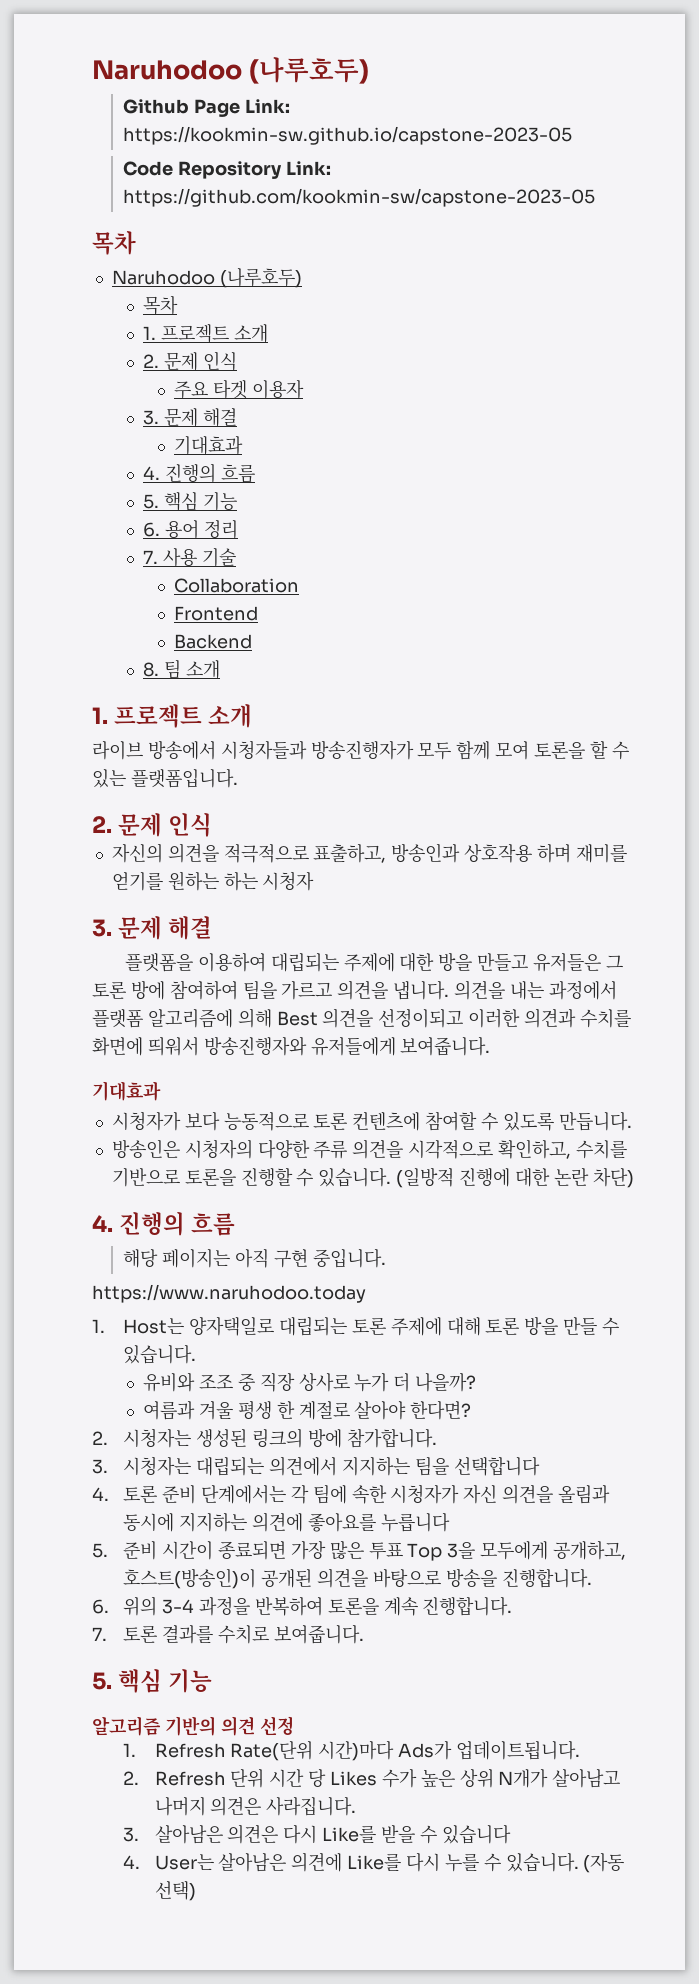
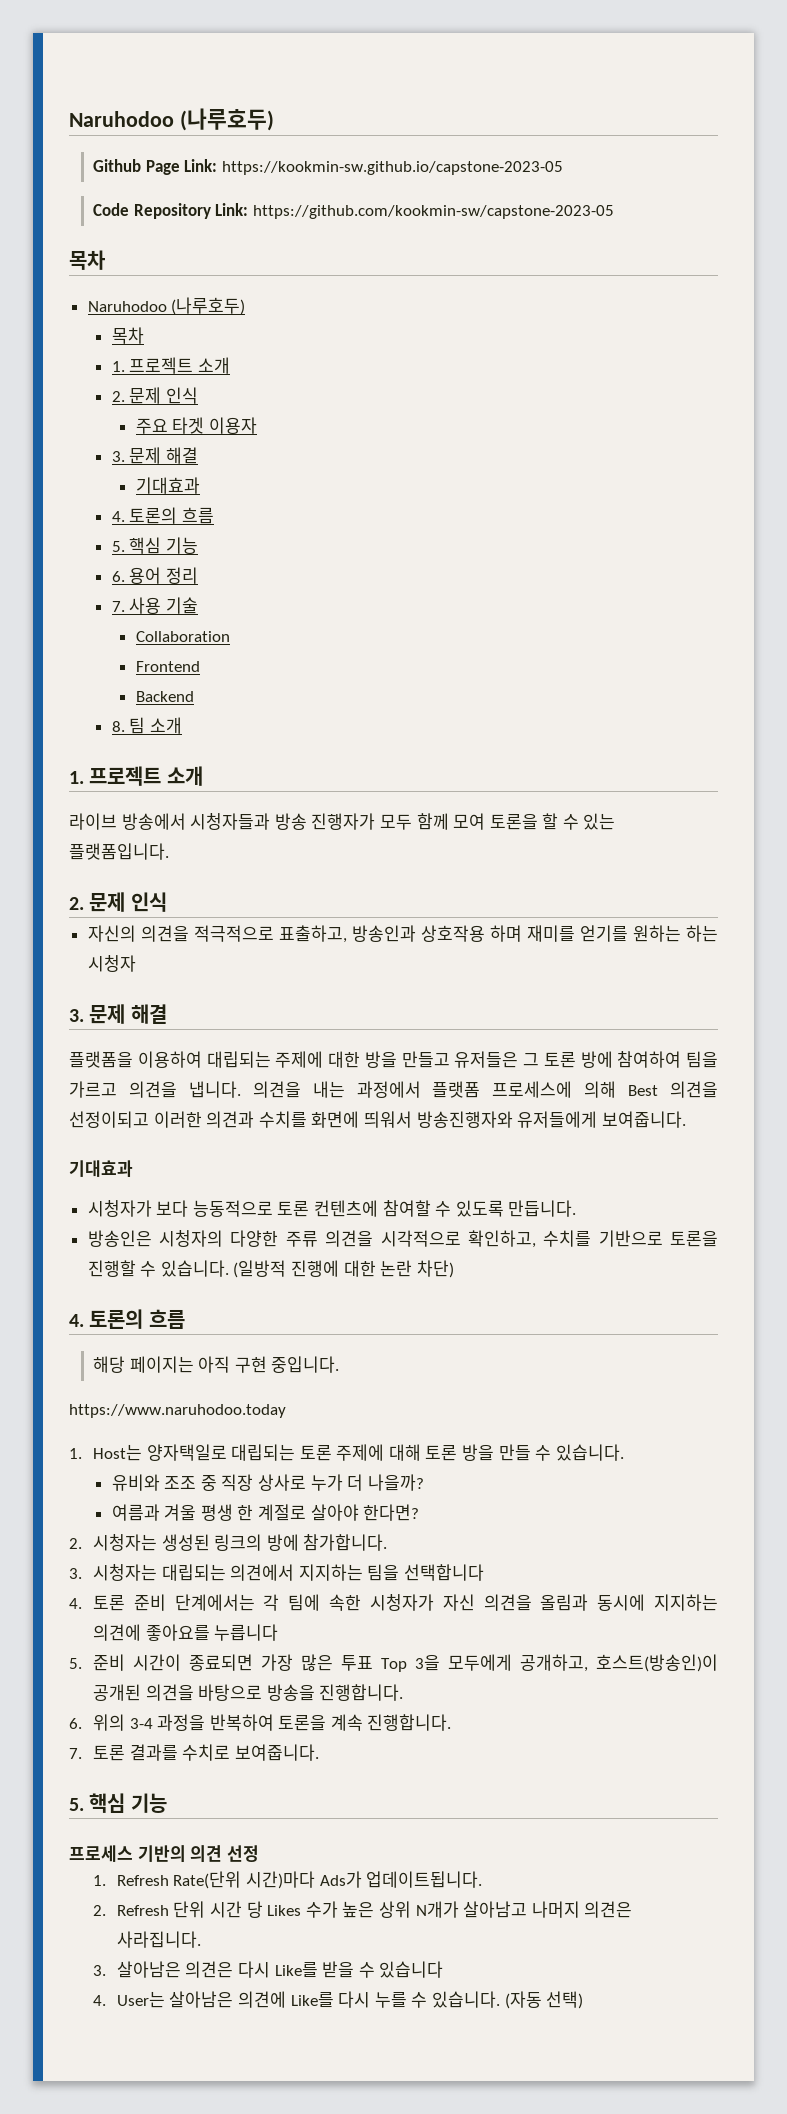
[164,463,216,483] 진행의 -> [129,507,178,524] 토론의
[310,740,414,760] 방송진행자가 -> [274,813,376,830] 방송 진행자가
[147,1009,233,1028] 알고리즘에 -> [492,1081,573,1098] 프로세스에
[119,1212,186,1236] 진행의 -> [89,1309,144,1329] 토론의
[92,1716,161,1736] 알고리즘 -> [69,1845,133,1862] 프로세스

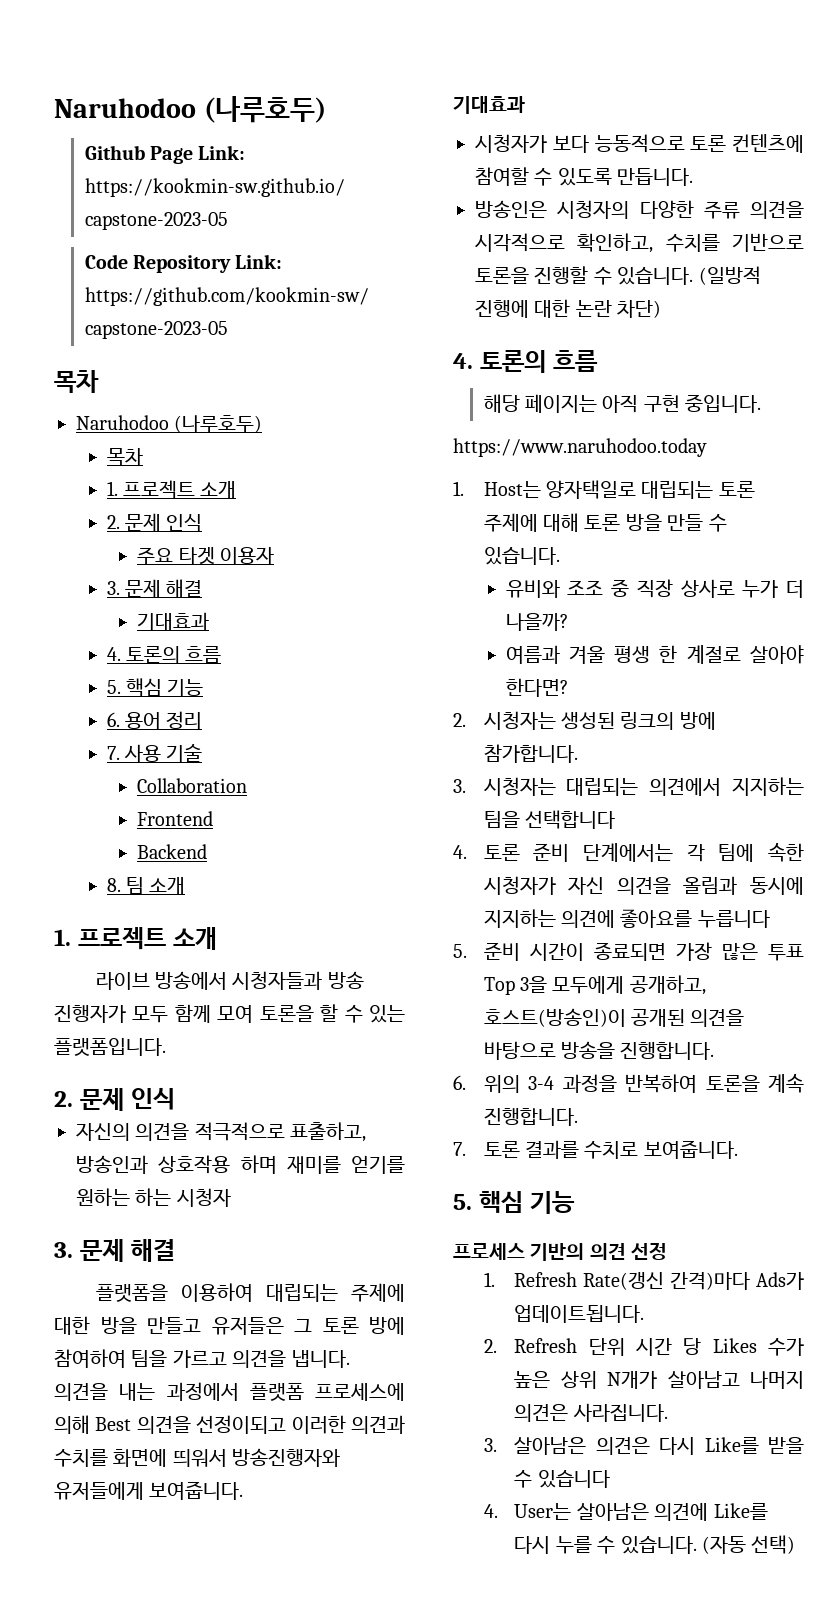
[173,1871,316,1889] Rate(단위 시간)마다 -> [583,1272,751,1290] Rate(갱신 간격)마다

